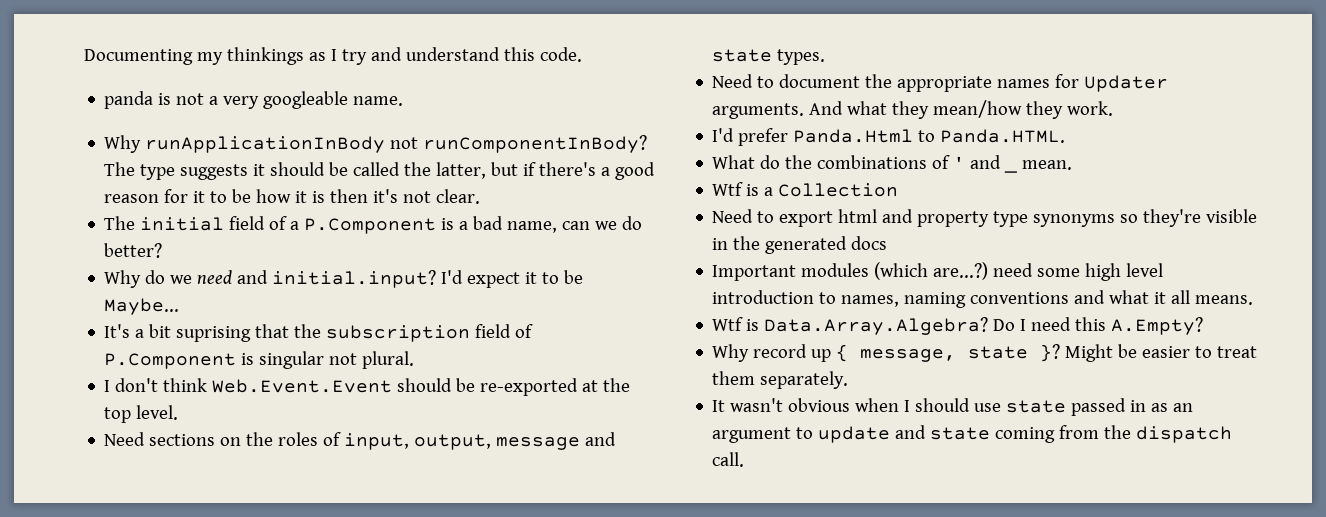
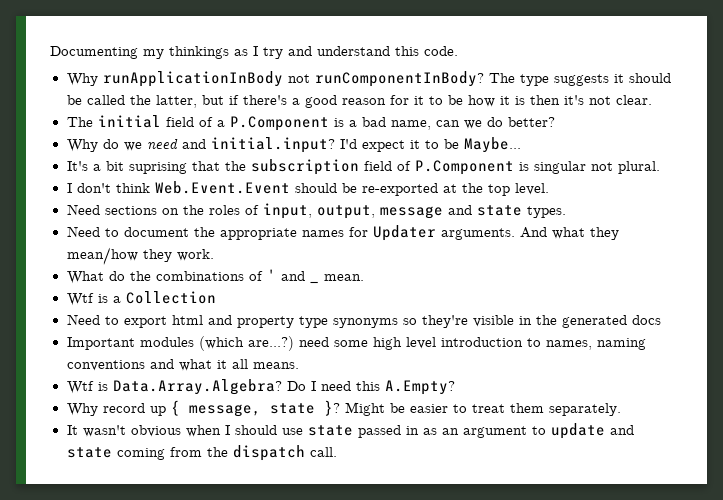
[104,91,404,109] // panda is not a very googleable name. -> (458, 51) none
[712,128,1066,146] // I'd prefer Panda.Html to Panda.HTML. -> (214, 255) none

